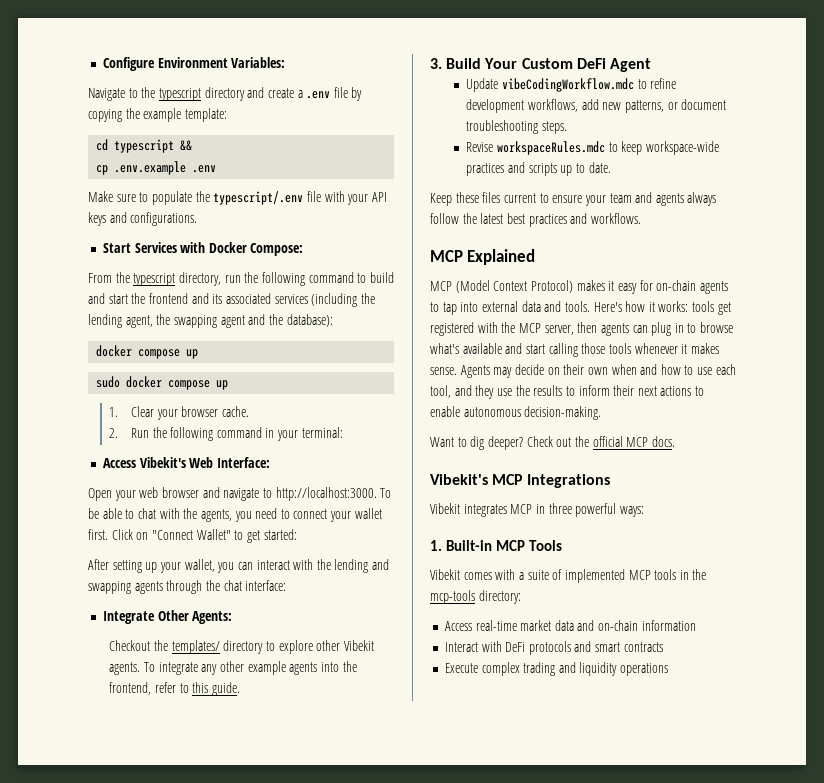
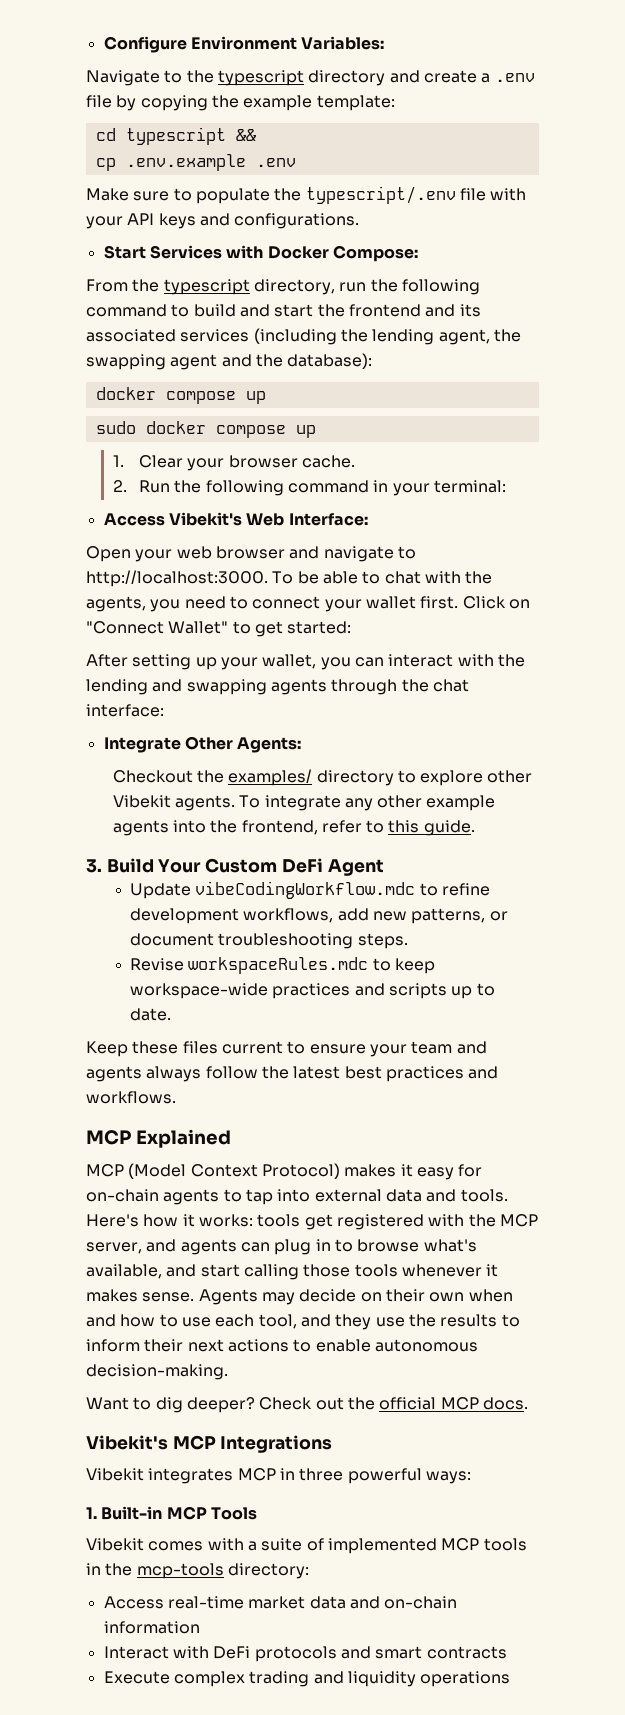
[171,640,220,654] templates/ -> [228,769,313,786] examples/
[577,322,598,333] then -> [146,1239,177,1252] and
[462,343,502,354] available -> [86,1264,162,1279] available,

